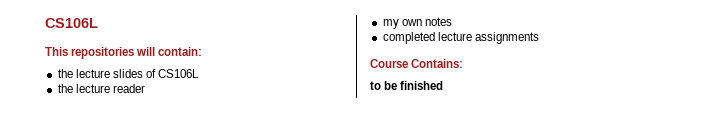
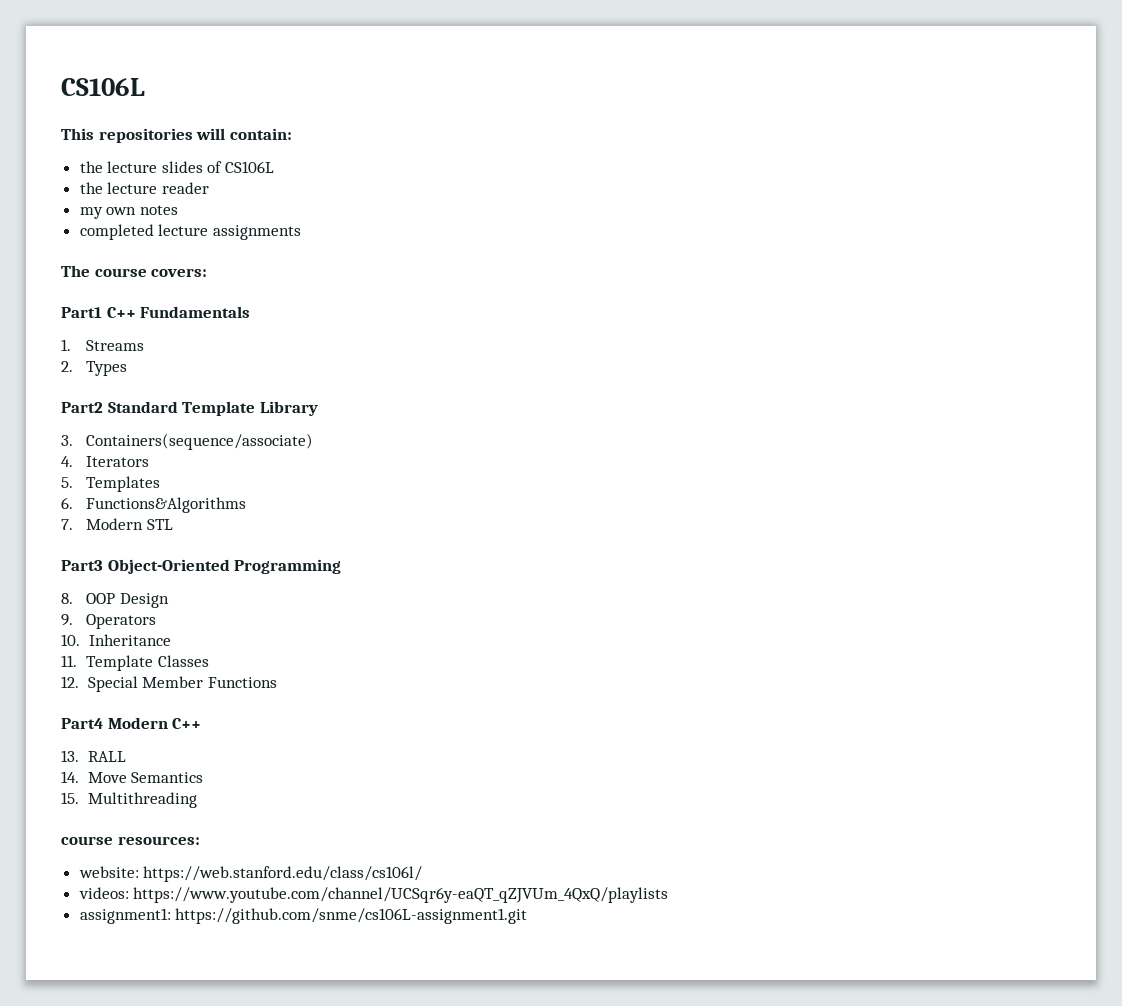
[370,59,464,68] [370,81,444,90] Course Contains: // to be finished -> [61,265,208,277] [61,306,251,318] [61,339,145,351] [61,361,128,376] [61,401,318,416] [61,433,314,450] [61,456,150,467] [61,476,161,492] [61,497,247,513] [61,518,173,530] [61,559,342,574] [61,593,169,608] [61,614,157,629] [61,634,171,646] [61,655,209,671] [61,676,277,692] [61,717,202,729] [61,750,126,762] [61,771,204,783] [61,792,197,808] [61,836,200,845] [78,866,423,882] [78,887,669,903] [79,908,528,924] The course covers: // Part1 C++ Fundamentals // 1. Streams // 2. Types // Part2 Standard Template Library // 3. Containers(sequence/associate) // 4. Iterators // 5. Templates // 6. Functions&Algorithms // 7. Modern STL // Part3 Object-Oriented Programming // 8. OOP Design // 9. Operators // 10. Inheritance // 11. Template Classes // 12. Special Member Functions // Part4 Modern C++ // 13. RALL // 14. Move Semantics // 15. Multithreading // course resources: // website: https://web.stanford.edu/class/cs106l/ // videos: https://www.youtube.com/channel/UCSqr6y-eaQT_qZJVUm_4QxQ/playlists // assignment1: https://github.com/snme/cs106L-assignment1.git

